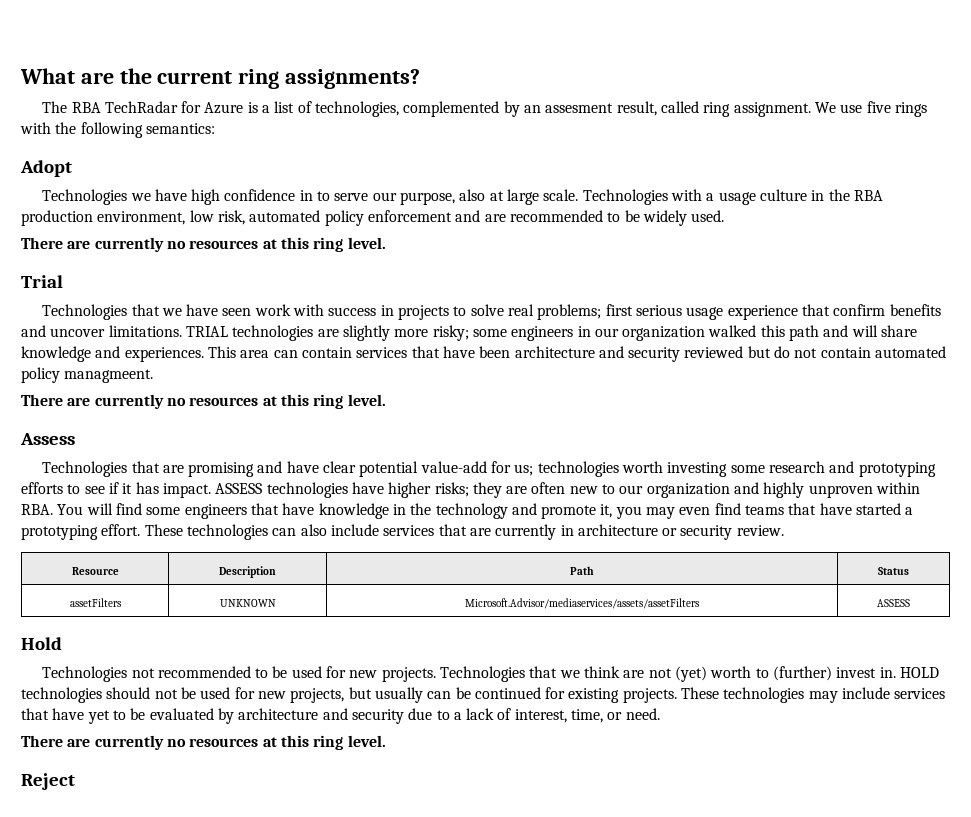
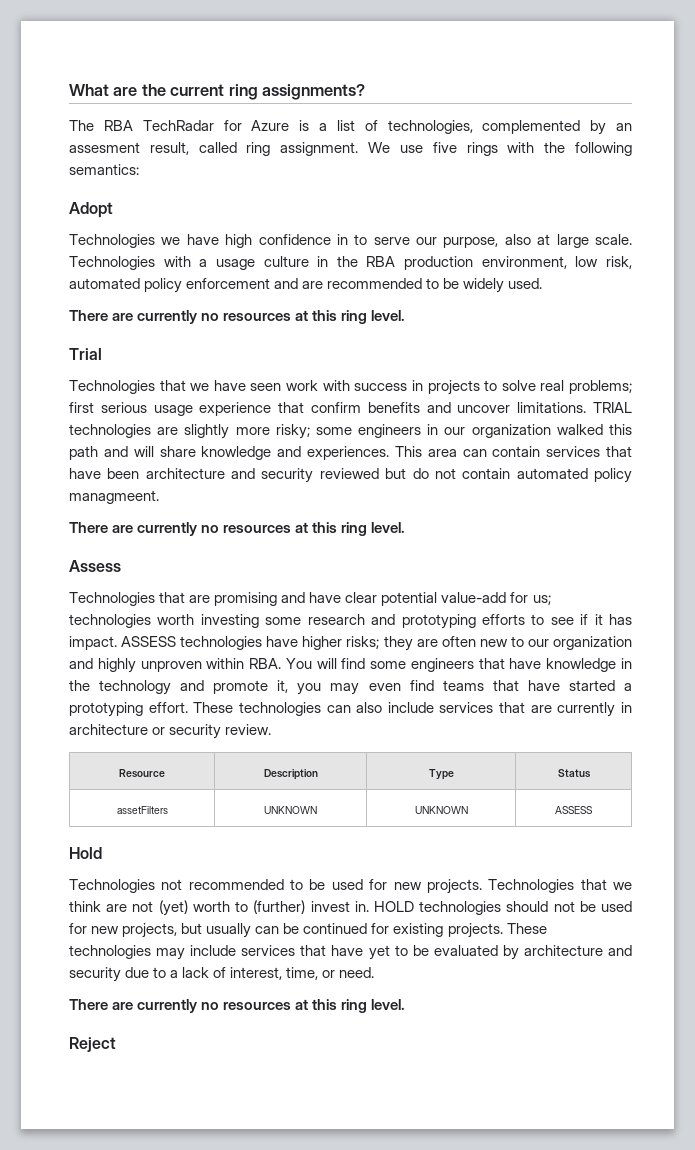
[570,566,594,575] Path -> [428,769,454,780] Type
[465,598,699,609] Microsoft.Advisor/mediaservices/assets/assetFilters -> [414,806,468,814] UNKNOWN

